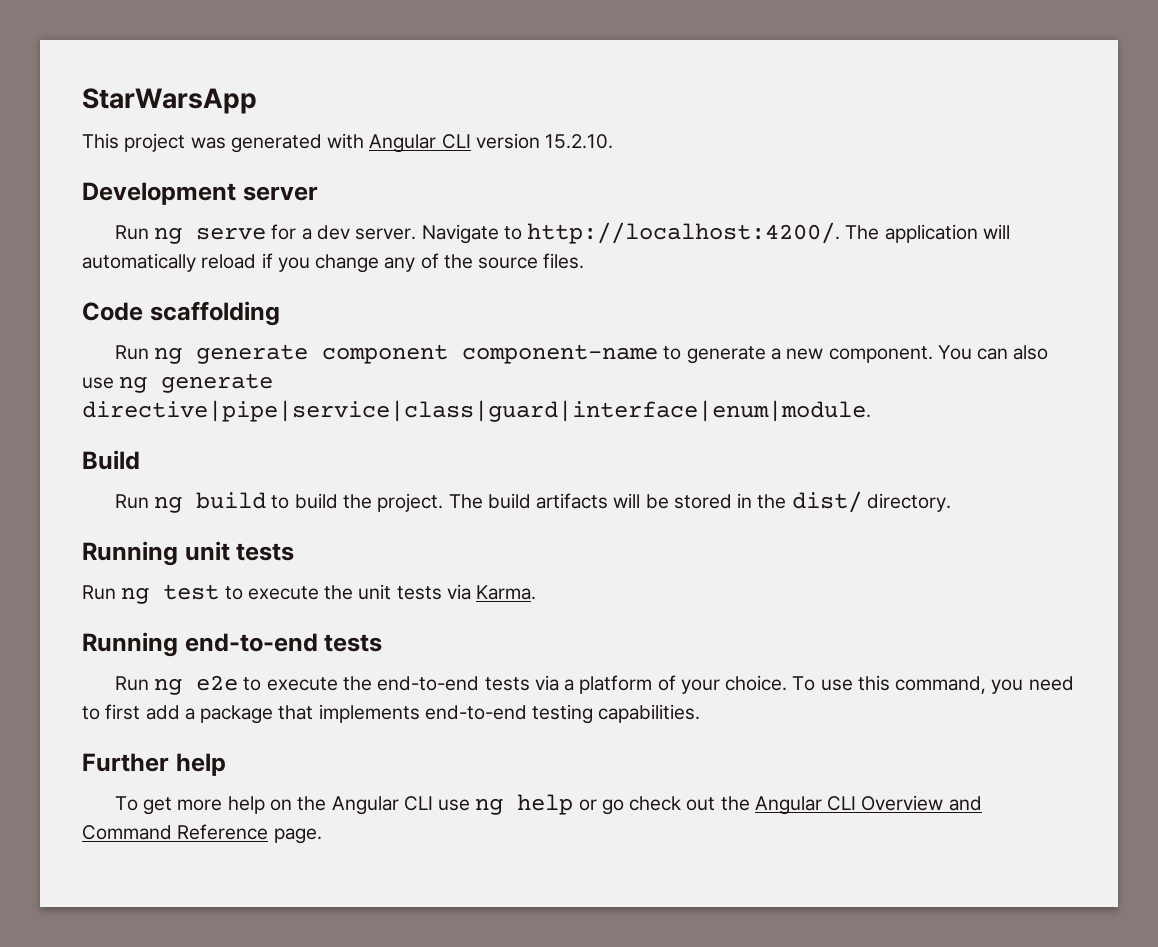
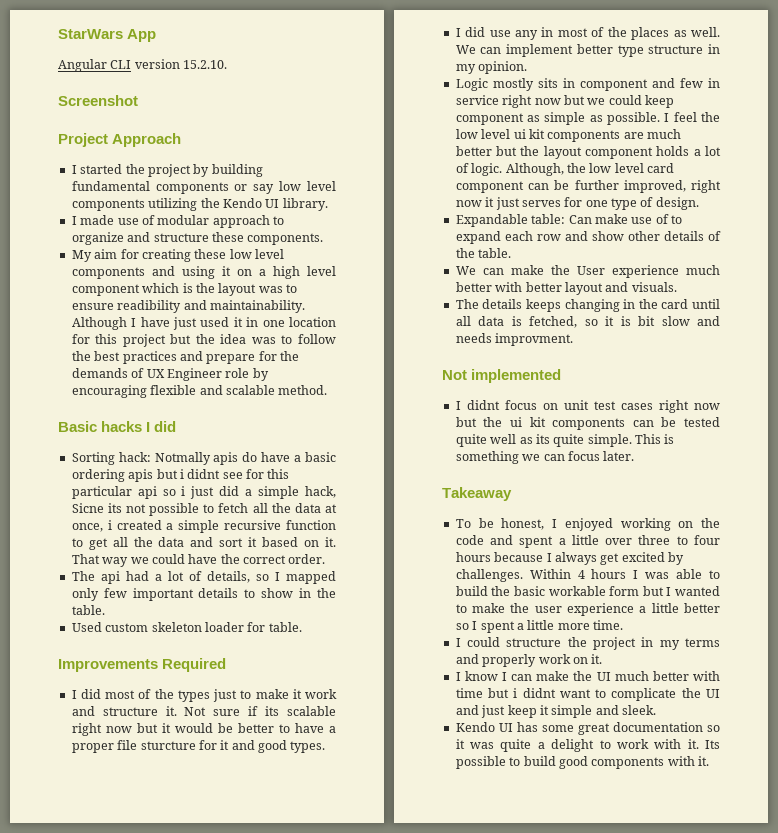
[82,88,257,114] [82,133,614,153] [82,182,318,205] [114,222,1010,244] [82,253,585,273] [82,301,280,326] [114,344,1049,364] [82,373,274,393] [82,400,871,422] [82,450,140,470] [114,491,951,513] [82,541,295,566] [82,584,537,604] [82,632,383,657] [114,675,1074,695] [82,704,701,724] [82,753,226,776] [114,794,982,815] [82,824,322,844] StarWarsApp // This project was generated with Angular CLI version 15.2.10. // Development server // Run ng serve for a dev server. Navigate to http://localhost:4200/. The application will automatically reload if you change any of the source files. // Code scaffolding // Run ng generate component component-name to generate a new component. You can also use ng generate directive|pipe|service|class|guard|interface|enum|module. // Build // Run ng build to build the project. The build artifacts will be stored in the dist/ directory. // Running unit tests // Run ng test to execute the unit tests via Karma. // Running end-to-end tests // Run ng e2e to execute the end-to-end tests via a platform of your choice. To use this command, you need to first add a package that implements end-to-end testing capabilities. // Further help // To get more help on the Angular CLI use ng help or go check out the Angular CLI Overview and Command Reference page. -> [58,29,157,42] [58,59,228,72] [58,95,138,106] [58,133,182,147] [71,164,263,177] [71,181,336,194] [71,198,328,211] [71,215,284,228] [71,232,324,245] [71,249,284,262] [71,266,336,279] [71,283,297,296] [71,300,305,313] [71,317,336,330] [71,334,336,347] [71,351,299,364] [71,368,269,381] [71,385,328,398] [58,421,177,432] [71,452,336,465] [71,469,290,482] [71,486,336,499] [71,503,337,516] [71,520,336,533] [71,537,337,550] [71,554,326,567] [71,571,336,584] [71,588,336,601] [71,605,105,615] [71,622,302,632] [58,658,227,672] [71,689,337,702] [71,706,336,716] [71,723,336,736] [71,740,326,753] [455,27,720,40] [455,44,720,57] [455,61,528,74] [455,78,720,91] [455,95,674,108] [455,112,720,125] [455,129,681,142] [455,146,721,159] [455,163,674,176] [455,180,721,193] [455,197,699,210] [455,214,682,227] [455,231,721,244] [455,248,512,258] [455,265,720,278] [455,282,677,295] [455,299,720,312] [455,316,720,328] [455,333,574,346] [442,369,562,383] [455,400,720,413] [455,417,720,430] [455,434,675,447] [455,451,635,464] [442,487,512,501] [455,518,720,531] [455,535,720,548] [455,552,684,565] [455,569,720,582] [455,586,720,596] [455,603,720,616] [455,620,623,633] [455,637,720,650] [455,654,603,667] [455,671,720,681] [455,688,720,701] [455,705,656,718] [455,722,720,735] [455,739,720,752] [455,756,709,769] StarWars App // Angular CLI version 15.2.10. // Screenshot // Project Approach // I started the project by building fundamental components or say low level components utilizing the Kendo UI library. // I made use of modular approach to organize and structure these components. // My aim for creating these low level components and using it on a high level component which is the layout was to ensure readibility and maintainability. Although I have just used it in one location for this project but the idea was to follow the best practices and prepare for the demands of UX Engineer role by encouraging flexible and scalable method. // Basic hacks I did // Sorting hack: Notmally apis do have a basic ordering apis but i didnt see for this particular api so i just did a simple hack, Sicne its not possible to fetch all the data at once, i created a simple recursive function to get all the data and sort it based on it. That way we could have the correct order. // The api had a lot of details, so I mapped only few important details to show in the table. // Used custom skeleton loader for table. // Improvements Required // I did most of the types just to make it work and structure it. Not sure if its scalable right now but it would be better to have a proper file sturcture for it and good types. // I did use any in most of the places as well. We can implement better type structure in my opinion. // Logic mostly sits in component and few in service right now but we could keep component as simple as possible. I feel the low level ui kit components are much better but the layout component holds a lot of logic. Although, the low level card component can be further improved, right now it just serves for one type of design. // Expandable table: Can make use of to expand each row and show other details of the table. // We can make the User experience much better with better layout and visuals. // The details keeps changing in the card until all data is fetched, so it is bit slow and needs improvment. // Not implemented // I didnt focus on unit test cases right now but the ui kit components can be tested quite well as its quite simple. This is something we can focus later. // Takeaway // To be honest, I enjoyed working on the code and spent a little over three to four hours because I always get excited by challenges. Within 4 hours I was able to build the basic workable form but I wanted to make the user experience a little better so I spent a little more time. // I could structure the project in my terms and properly work on it. // I know I can make the UI much better with time but i didnt want to complicate the UI and just keep it simple and sleek. // Kendo UI has some great documentation so it was quite a delight to work with it. Its possible to build good components with it.

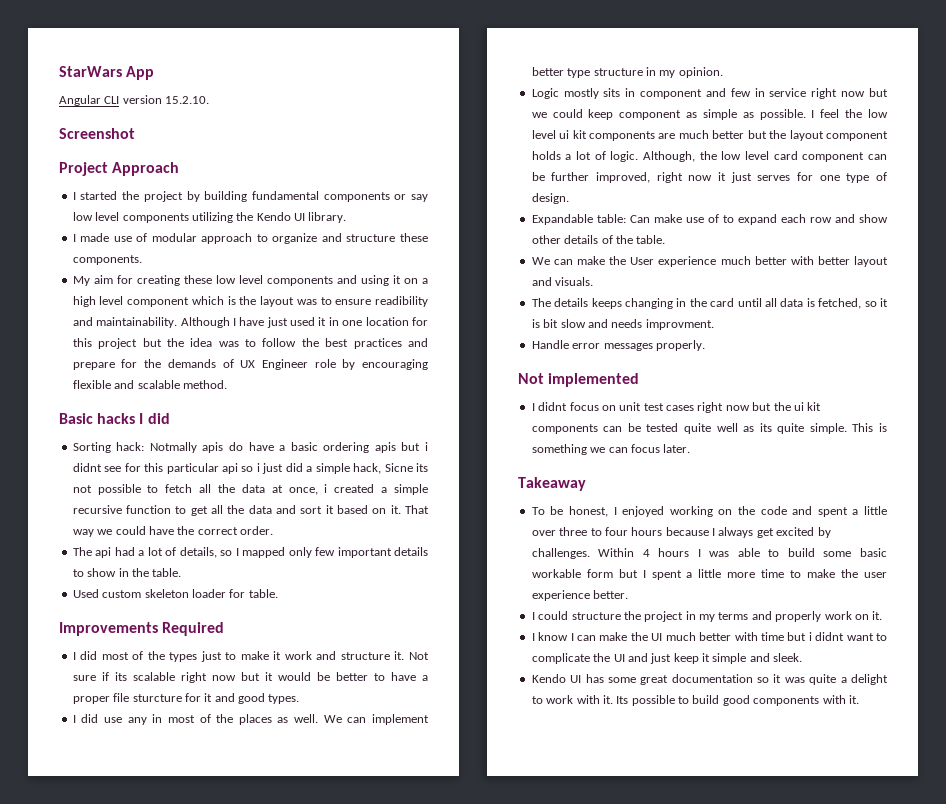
(574, 339) none -> [531,340,705,351] // Handle error messages properly.
[491,586,511,596] the -> [823,551,852,557] some
[675,586,720,596] wanted -> [651,569,785,580] spent a little more time
[639,603,720,613] [455,620,623,633] a little better so I spent a little more time. -> [593,590,629,599] better.

